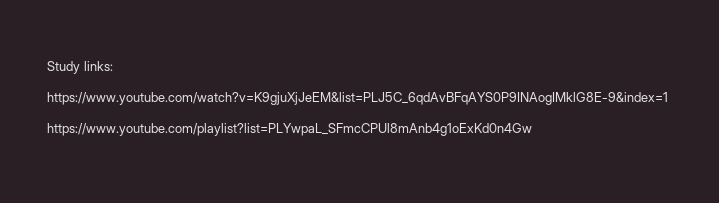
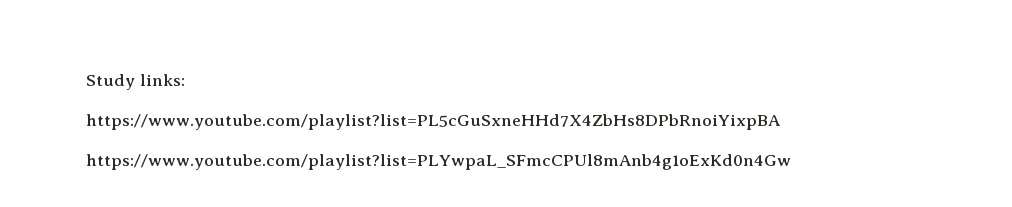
[47,92,668,105] https://www.youtube.com/watch?v=K9gjuXjJeEM&list=PLJ5C_6qdAvBFqAYS0P9INAogIMklG8E-9&index=1 -> [86,114,781,130] https://www.youtube.com/playlist?list=PL5cGuSxneHHd7X4ZbHs8DPbRnoiYixpBA

